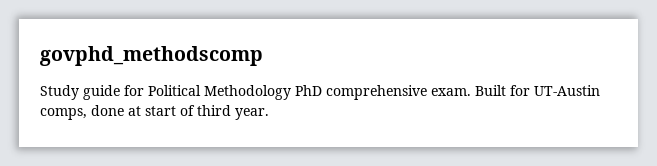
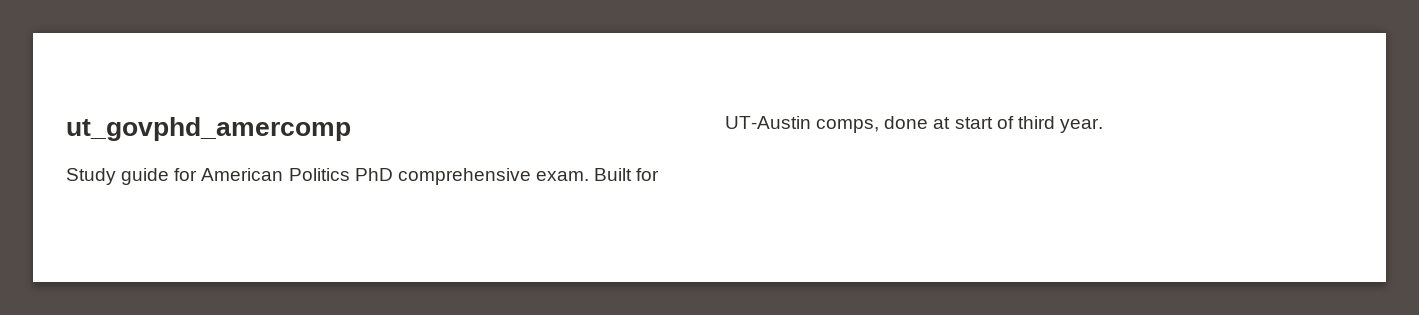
[40,46,263,66] govphd_methodscomp -> [66,117,351,141] ut_govphd_amercomp
[148,85,291,100] Political Methodology -> [201,168,350,181] American Politics

